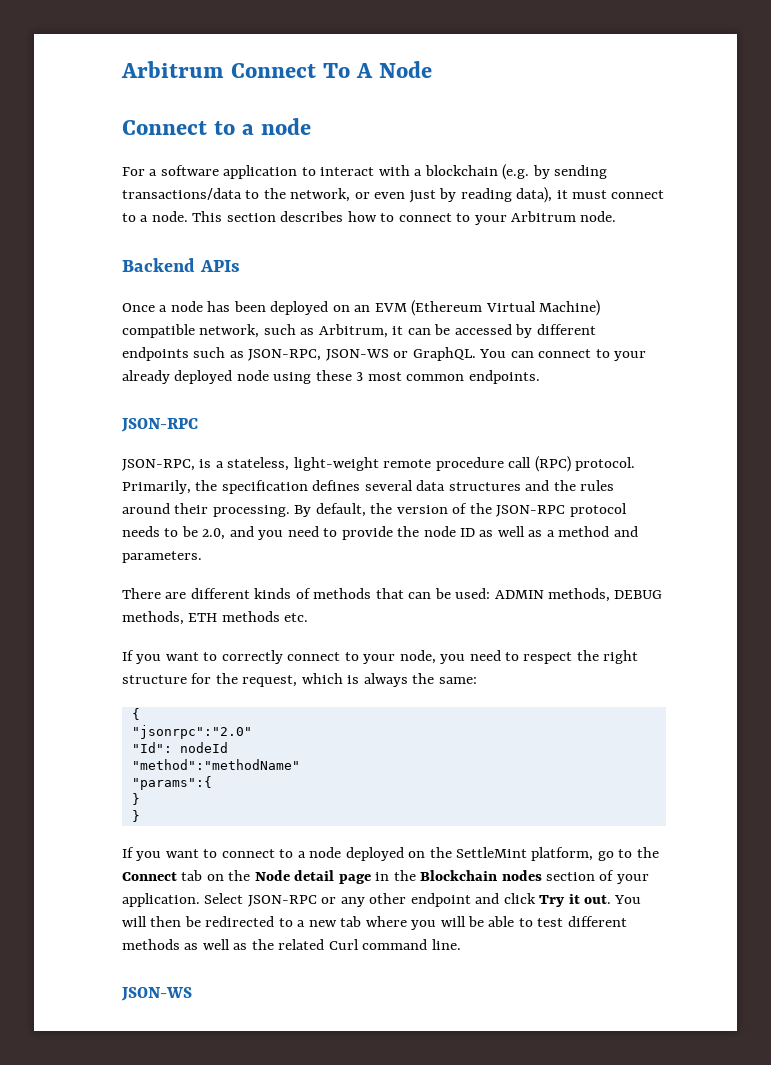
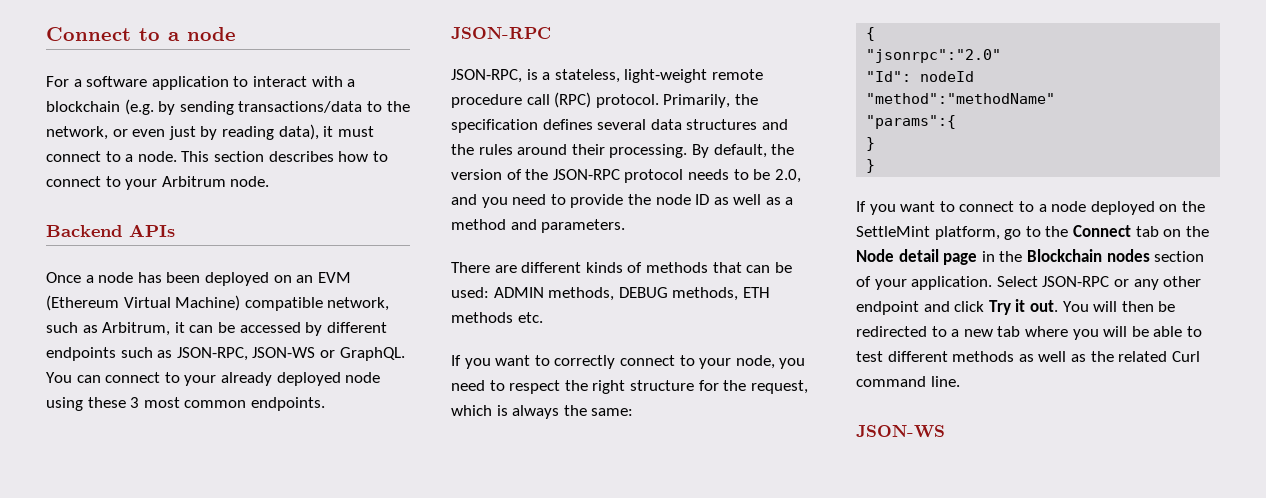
[121,61,433,78] Arbitrum Connect To A Node // -> (46, 34) none

